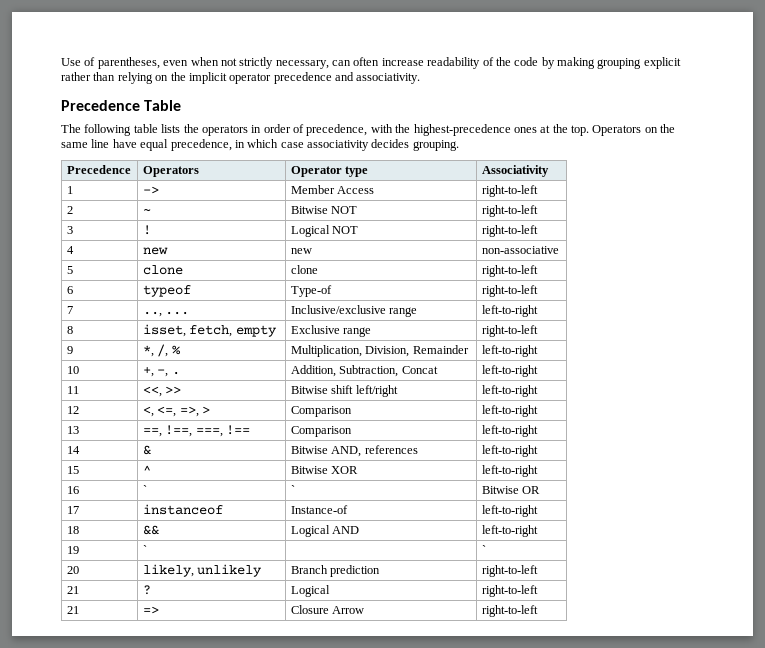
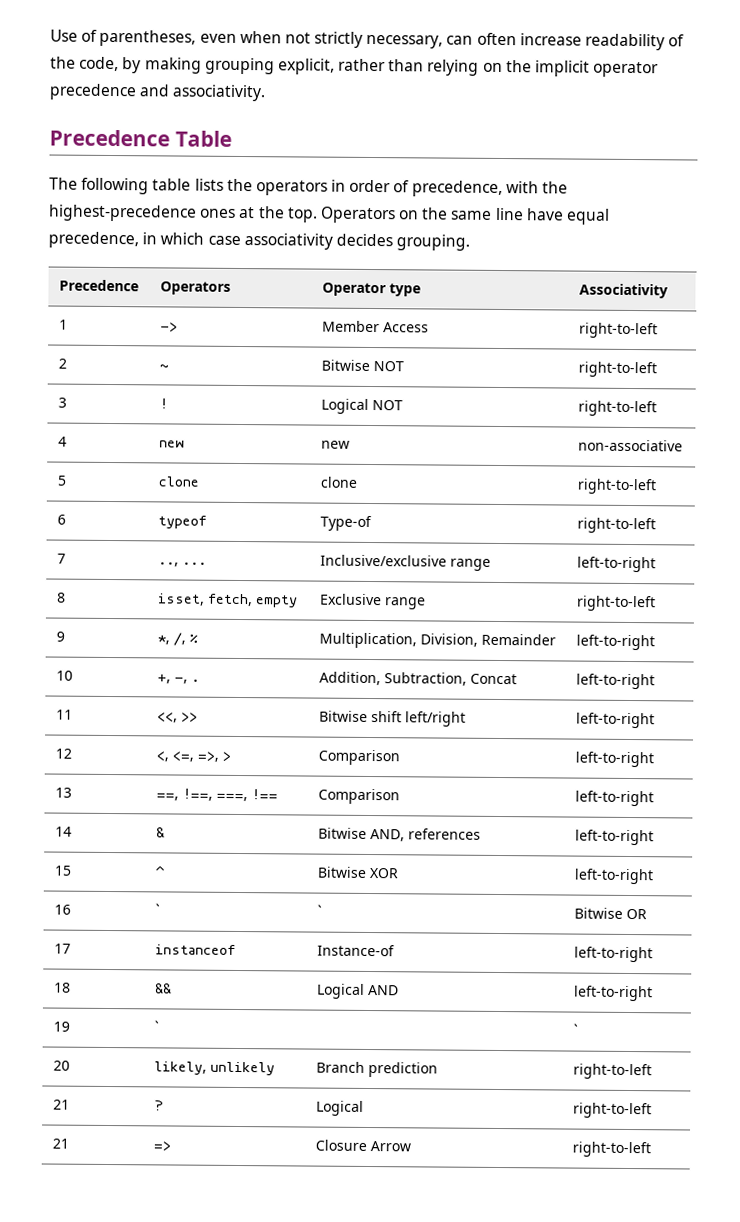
[514,57,539,66] code -> [79,56,120,72] code,
[643,57,681,69] explicit -> [277,58,335,75] explicit,

